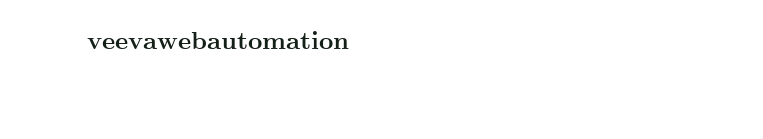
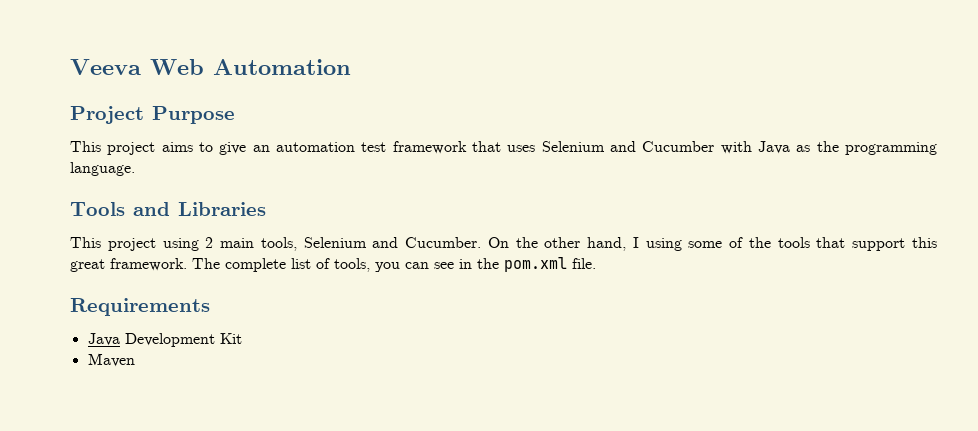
[87,31,349,49] veevawebautomation -> [70,59,351,75] [70,106,235,124] [70,141,938,155] [70,162,135,176] [70,202,266,216] [70,237,938,251] [70,257,596,272] [70,298,210,316] [87,333,242,347] [87,353,135,367] Veeva Web Automation // Project Purpose // This project aims to give an automation test framework that uses Selenium and Cucumber with Java as the programming language. // Tools and Libraries // This project using 2 main tools, Selenium and Cucumber. On the other hand, I using some of the tools that support this great framework. The complete list of tools, you can see in the pom.xml file. // Requirements // Java Development Kit // Maven

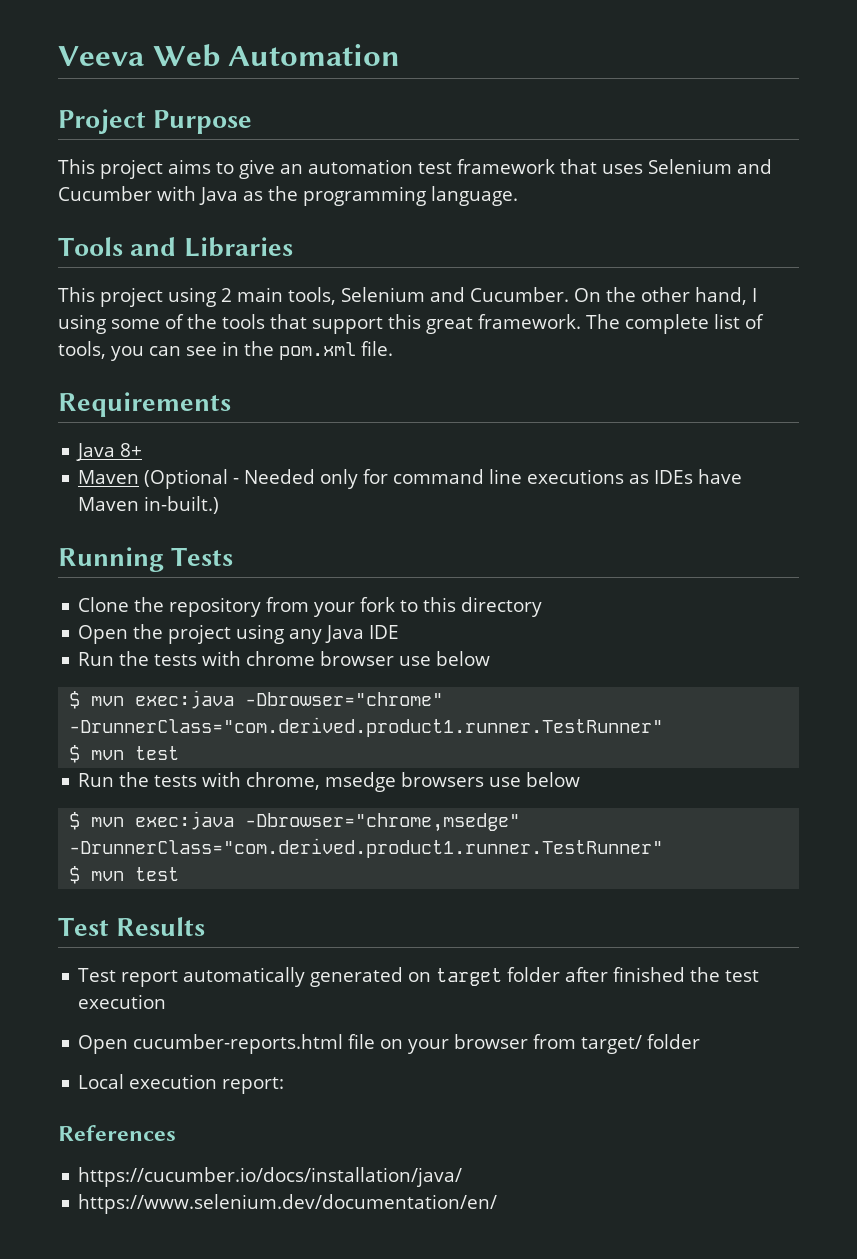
[124,333,242,347] [87,353,135,367] Development Kit // Maven -> [120,443,143,457] [78,469,743,489] [78,496,220,514] [58,547,234,572] [78,597,543,617] [78,624,400,644] [78,651,491,666] [69,690,444,709] [69,717,664,737] [69,745,180,763] [78,772,581,792] [69,811,521,832] [69,838,664,858] [69,866,180,884] [58,917,206,936] [78,967,760,987] [78,994,167,1009] [78,1034,701,1054] [78,1074,285,1094] [58,1125,176,1141] [78,1167,463,1187] [78,1194,498,1214] 8+ // Maven (Optional - Needed only for command line executions as IDEs have Maven in-built.) // Running Tests // Clone the repository from your fork to this directory // Open the project using any Java IDE // Run the tests with chrome browser use below // $ mvn exec:java -Dbrowser="chrome" -DrunnerClass="com.derived.product1.runner.TestRunner" // $ mvn test // Run the tests with chrome, msedge browsers use below // $ mvn exec:java -Dbrowser="chrome,msedge" -DrunnerClass="com.derived.product1.runner.TestRunner" // $ mvn test // Test Results // Test report automatically generated on target folder after finished the test execution // Open cucumber-reports.html file on your browser from target/ folder // Local execution report: // References // https://cucumber.io/docs/installation/java/ // https://www.selenium.dev/documentation/en/

